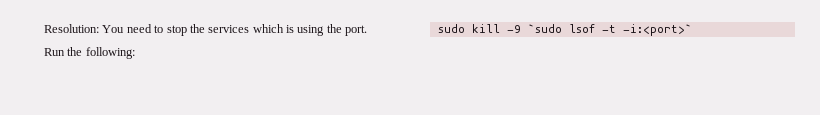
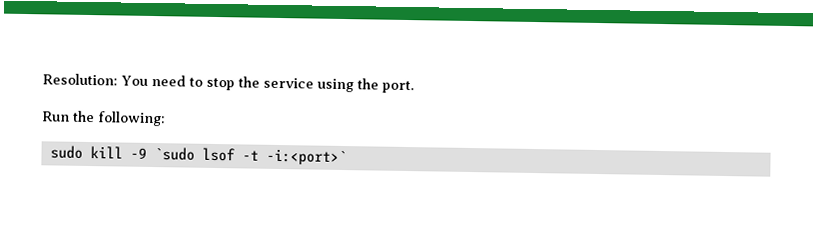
[208,24,294,33] services which is -> [262,77,314,89] service

